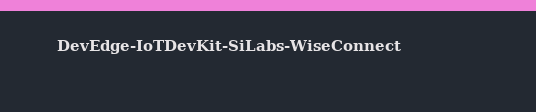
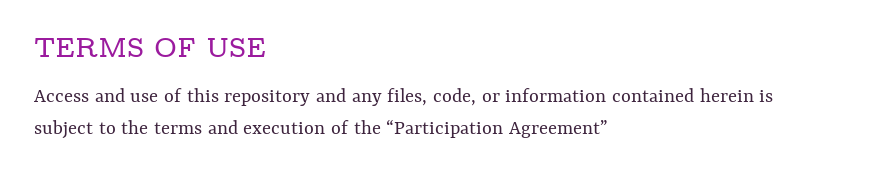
[57,40,401,54] DevEdge-IoTDevKit-SiLabs-WiseConnect -> [34,38,266,57] [34,88,774,106] [34,119,609,139] TERMS OF USE // Access and use of this repository and any files, code, or information contained herein is subject to the terms and execution of the “Participation Agreement”

